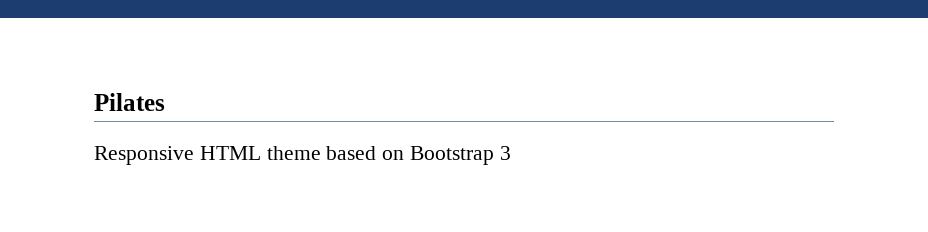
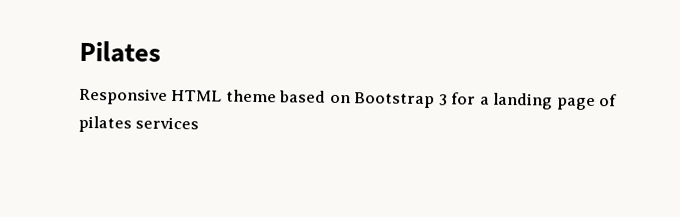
(511, 153) none -> [451,92,618,111] [78,115,200,133] for a landing page of pilates services

